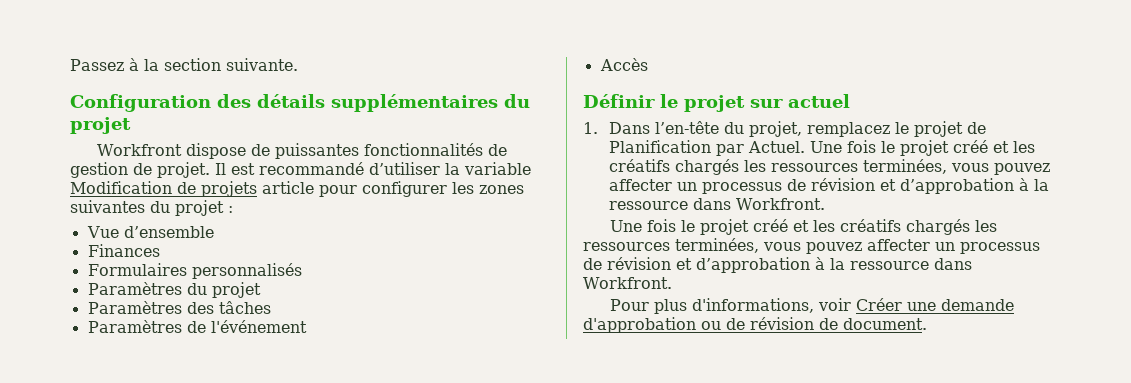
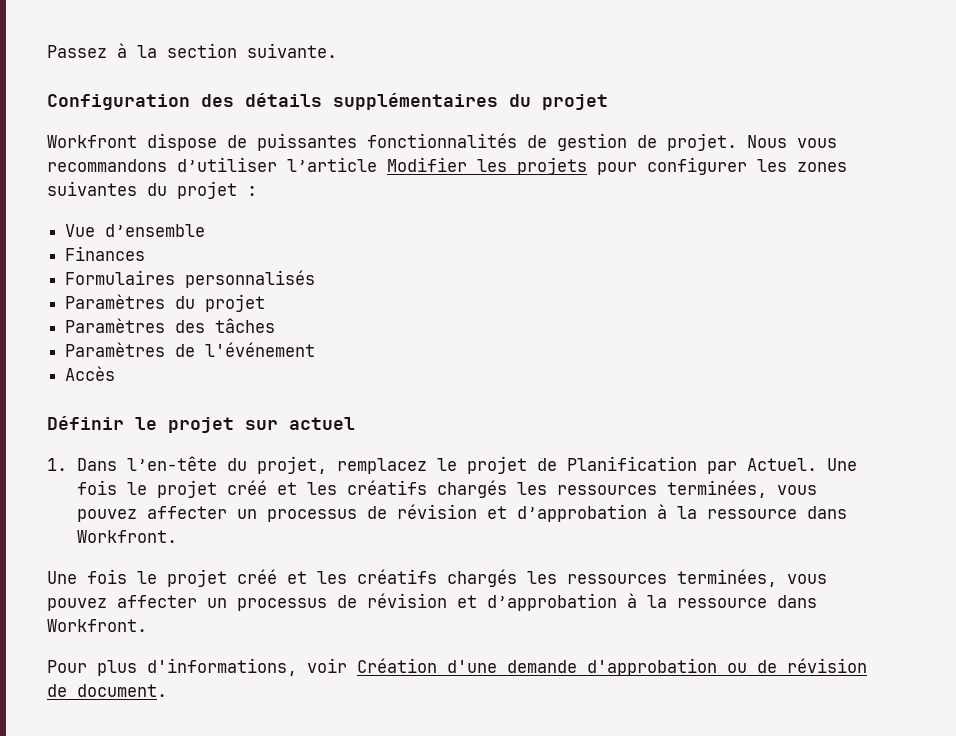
[215,162,531,175] [70,181,314,197] Il est recommandé d’utiliser la variable Modification de projets article -> [747,135,837,148] [47,157,587,175] Nous vous recommandons d’utiliser l’article Modifier les projets
[856,298,937,311] Créer une -> [357,658,497,673] Création d'une

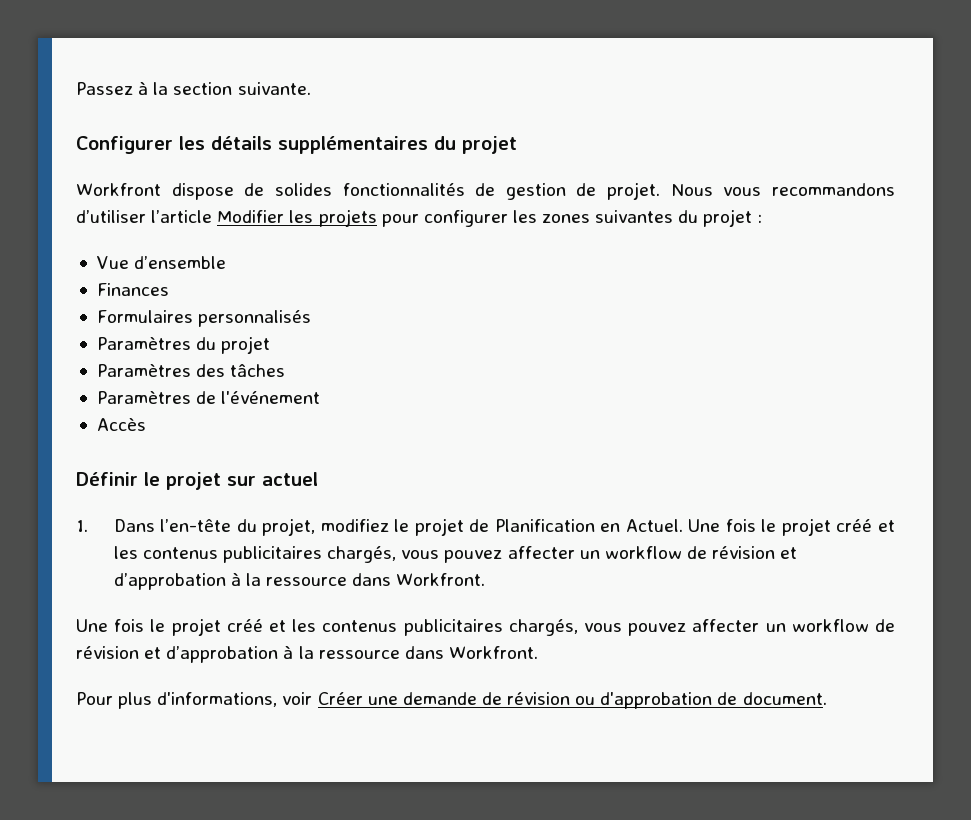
[47,94,234,110] Configuration des -> [76,136,205,154] Configurer les
[257,133,357,151] puissantes -> [274,183,332,196] solides
[337,458,428,474] remplacez -> [320,519,389,532] modifiez
[707,461,738,474] par -> [600,523,621,532] en
[347,480,818,498] [77,506,358,522] créatifs chargés les ressources terminées, vous pouvez affecter un processus -> [142,546,682,563] contenus publicitaires chargés, vous pouvez affecter un workflow
[357,569,827,587] [47,595,327,611] créatifs chargés les ressources terminées, vous pouvez affecter un processus -> [322,619,869,636] contenus publicitaires chargés, vous pouvez affecter un workflow
[357,658,867,676] Création d'une demande d'approbation ou de révision -> [317,692,713,709] Créer une demande de révision ou d'approbation

